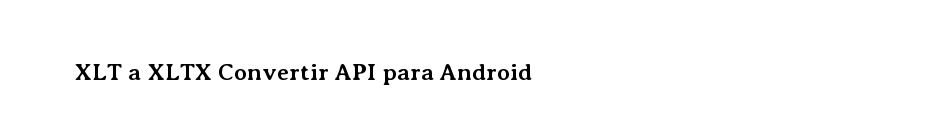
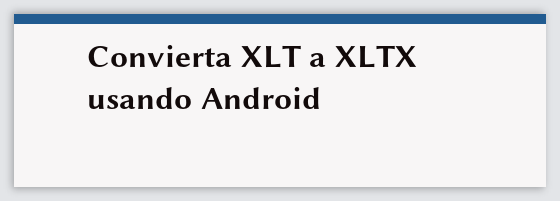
(75, 72) none -> [87,45,232,67] Convierta
[217,64,434,85] Convertir API para -> [87,87,192,109] usando

